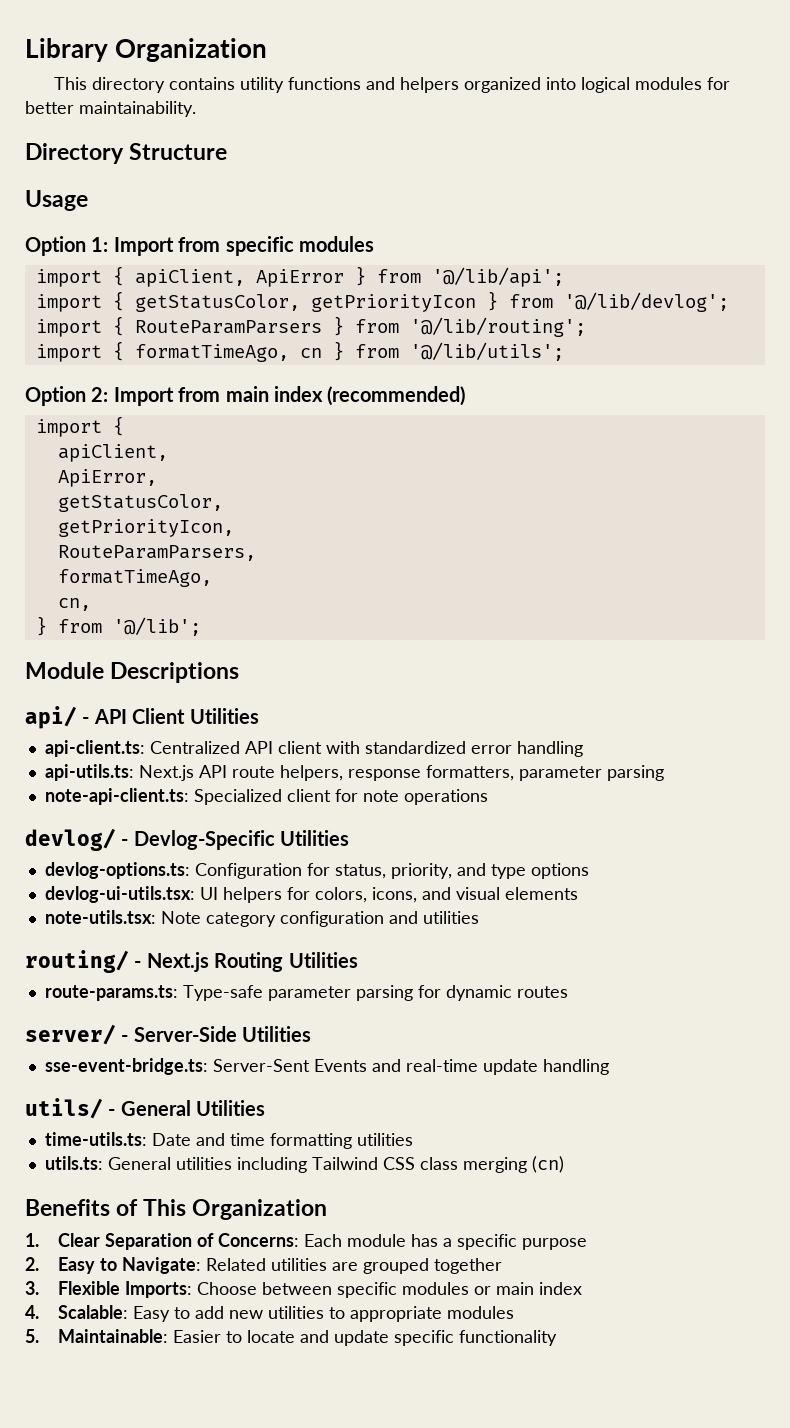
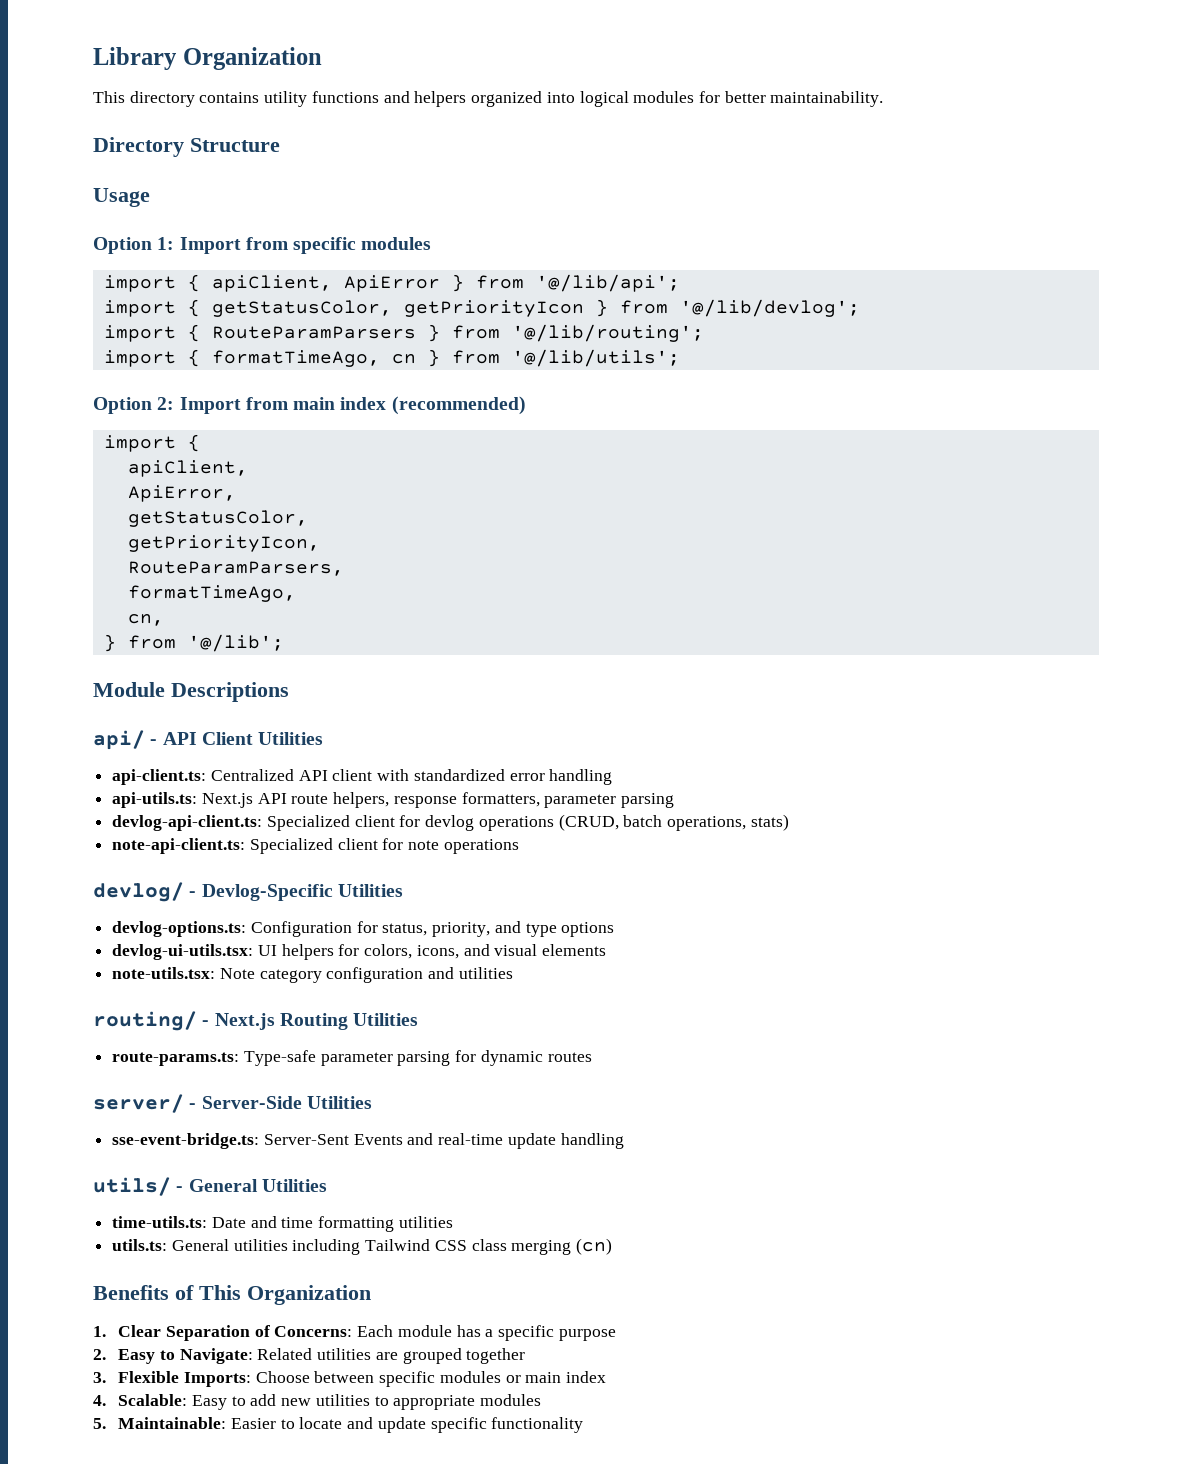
(664, 773) none -> [112,814,789,831] // devlog-api-client.ts: Specialized client for devlog operations (CRUD, batch operations, stats)

